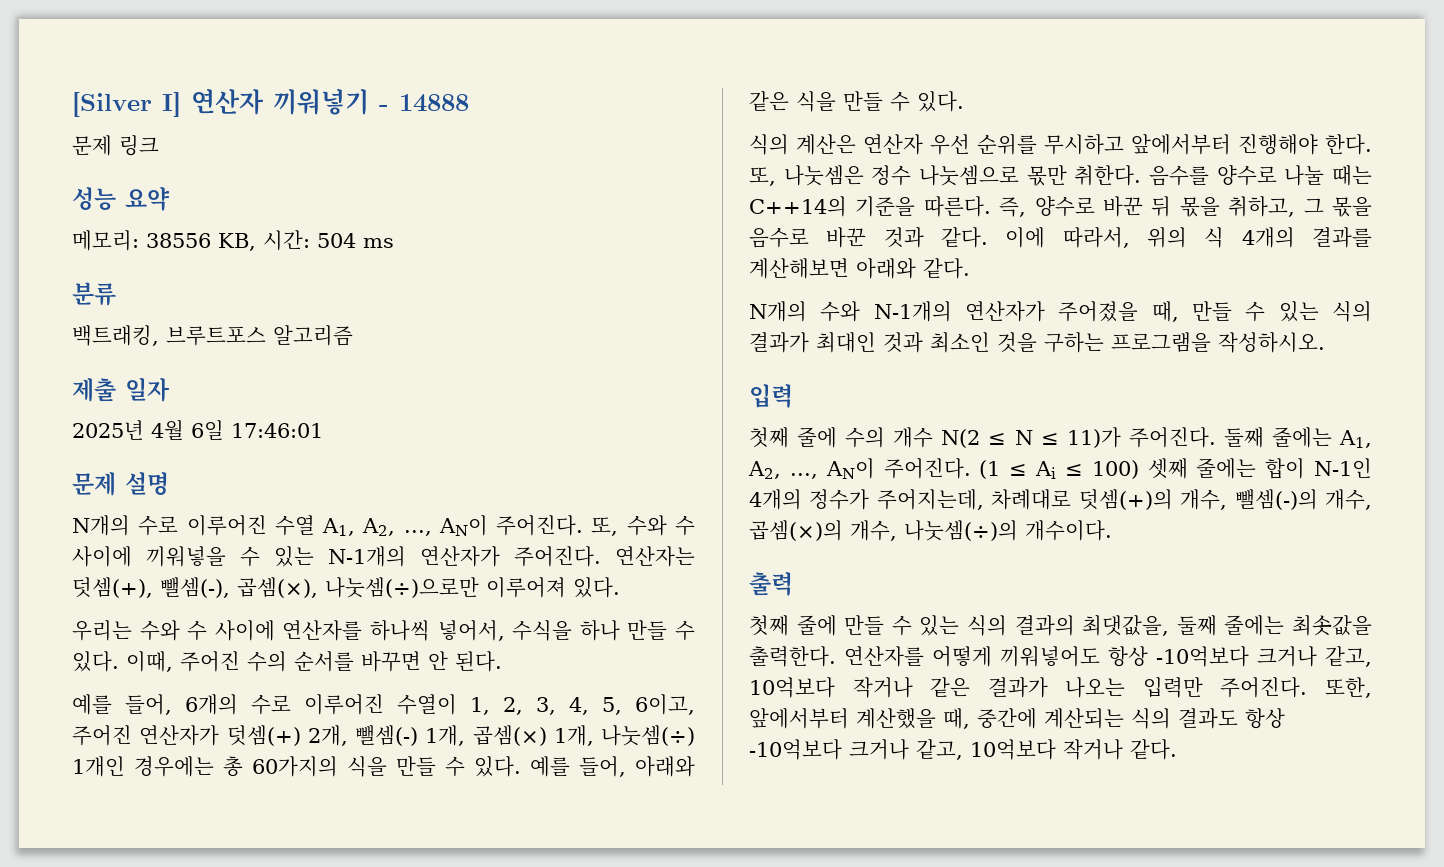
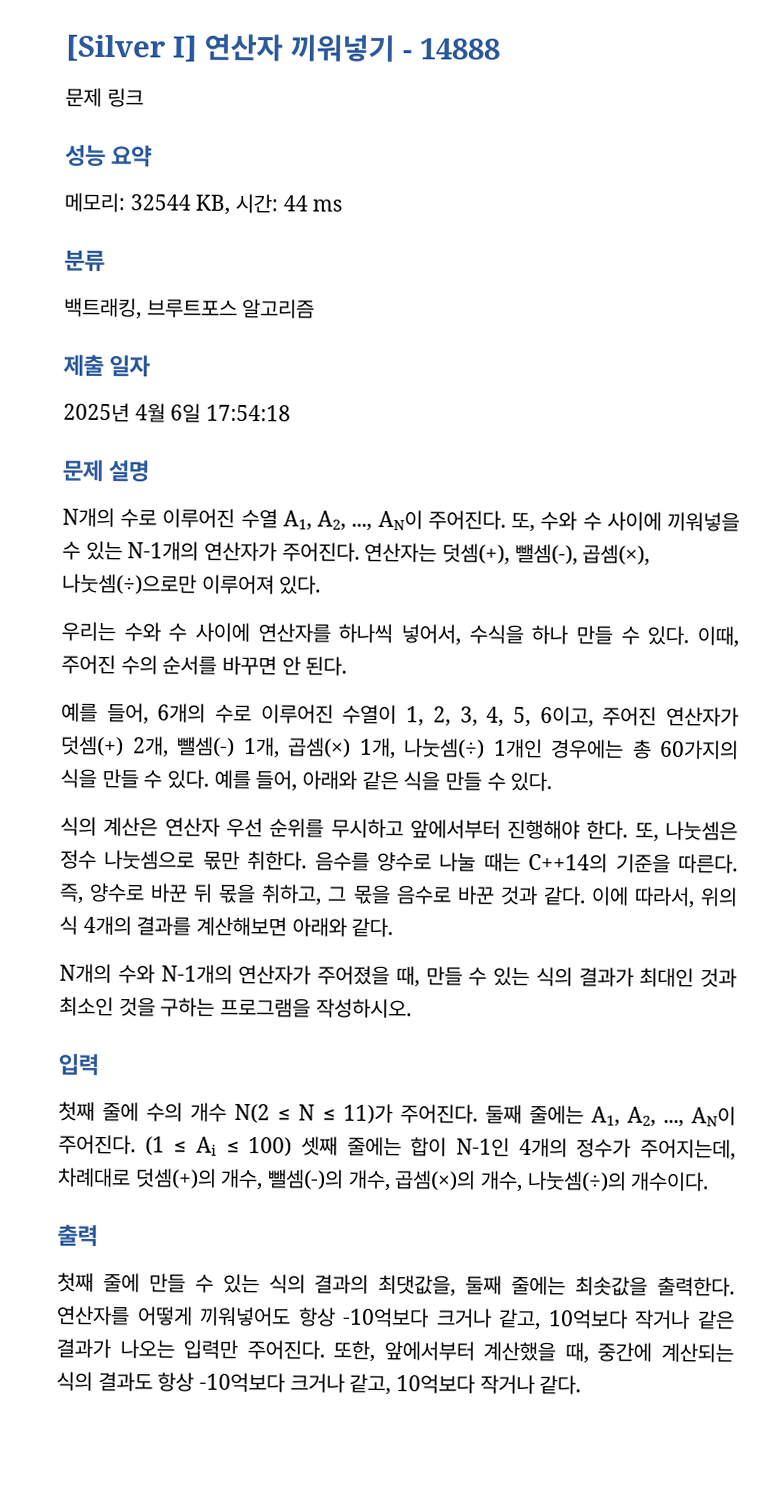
[146,233,211,248] 38556 -> [129,194,191,211] 32544
[317,233,356,248] 504 -> [282,195,308,212] 44
[231,423,323,438] 17:46:01 -> [206,404,292,422] 17:54:18

